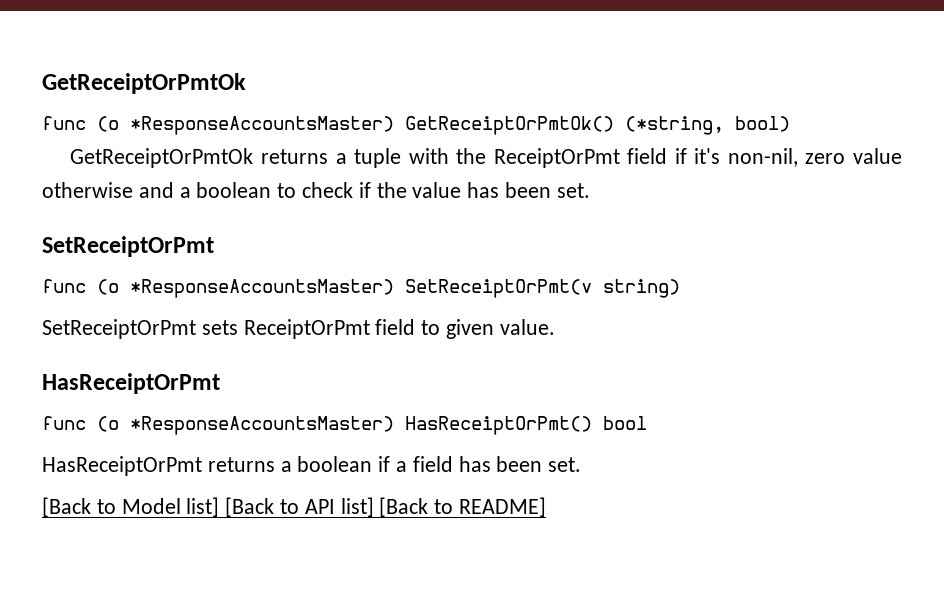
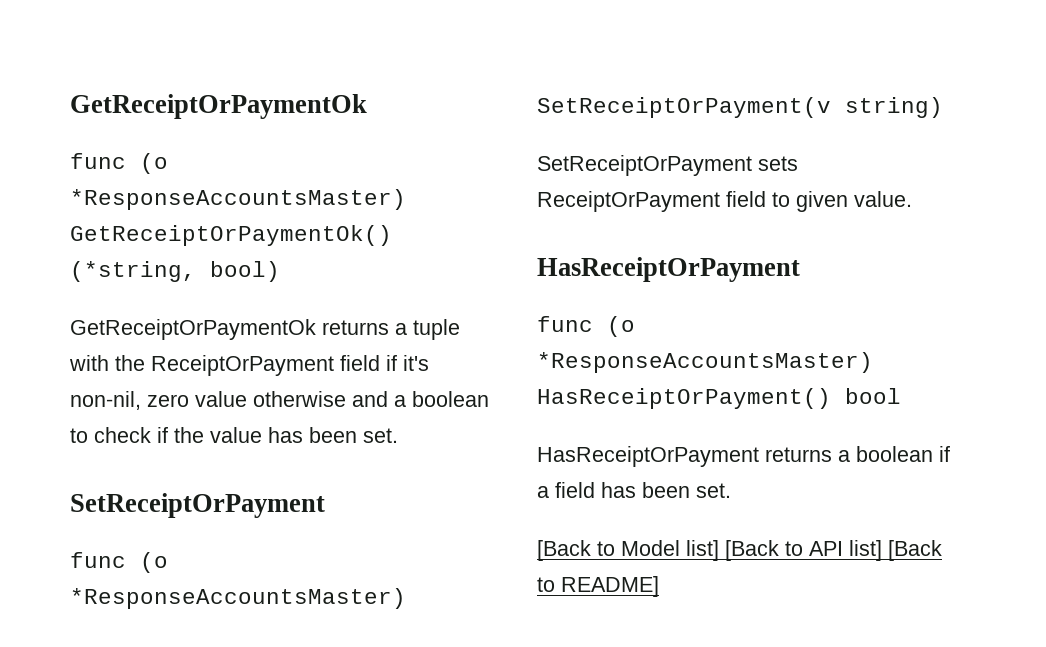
[42,73,246,94] [42,116,614,135] GetReceiptOrPmtOk // func (o *ResponseAccountsMaster) GetReceiptOrPmtOk() -> [70,94,367,119] [70,153,168,174] [70,189,406,210] [70,225,392,246] GetReceiptOrPaymentOk // func (o *ResponseAccountsMaster) GetReceiptOrPaymentOk()
[70,148,254,168] GetReceiptOrPmtOk -> [70,319,316,340] GetReceiptOrPaymentOk
[493,148,620,168] ReceiptOrPmt -> [151,355,334,376] ReceiptOrPayment
[42,236,214,257] [42,279,592,298] SetReceiptOrPmt // func (o *ResponseAccountsMaster) SetReceiptOrPmt(v -> [70,493,325,518] [70,552,168,573] [70,588,406,609] [537,97,831,118] SetReceiptOrPayment // func (o *ResponseAccountsMaster) SetReceiptOrPayment(v
[42,319,370,339] SetReceiptOrPmt sets ReceiptOrPmt -> [537,155,798,176] [537,191,720,212] SetReceiptOrPayment sets ReceiptOrPayment
[42,373,220,394] [42,416,592,435] HasReceiptOrPmt // func (o *ResponseAccountsMaster) HasReceiptOrPmt() -> [537,257,800,282] [537,316,635,337] [537,352,873,373] [537,388,831,409] HasReceiptOrPayment // func (o *ResponseAccountsMaster) HasReceiptOrPayment()
[42,456,202,476] HasReceiptOrPmt -> [537,446,759,467] HasReceiptOrPayment

